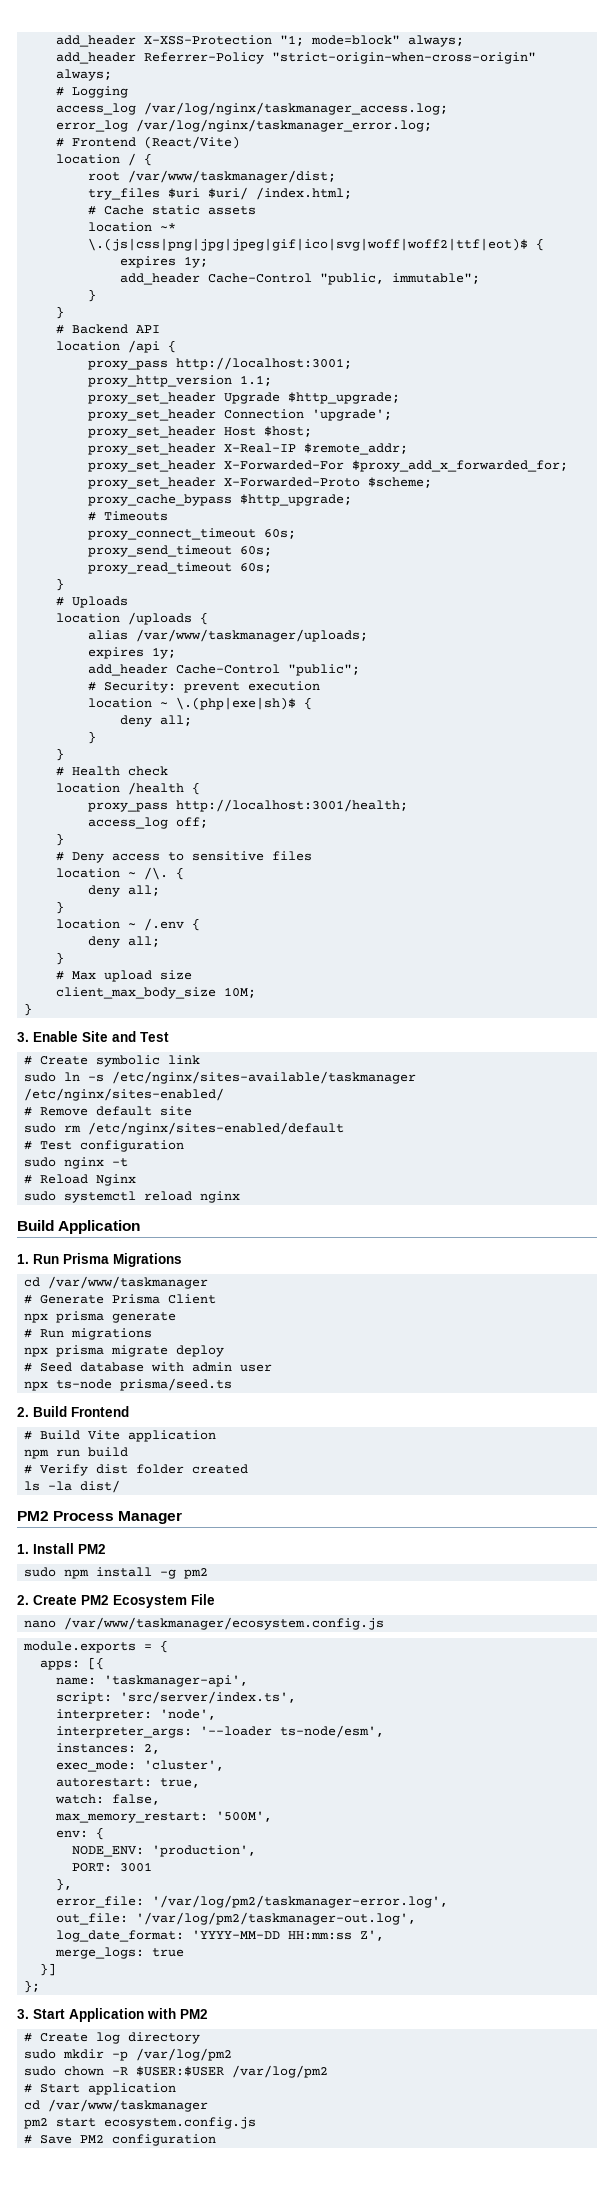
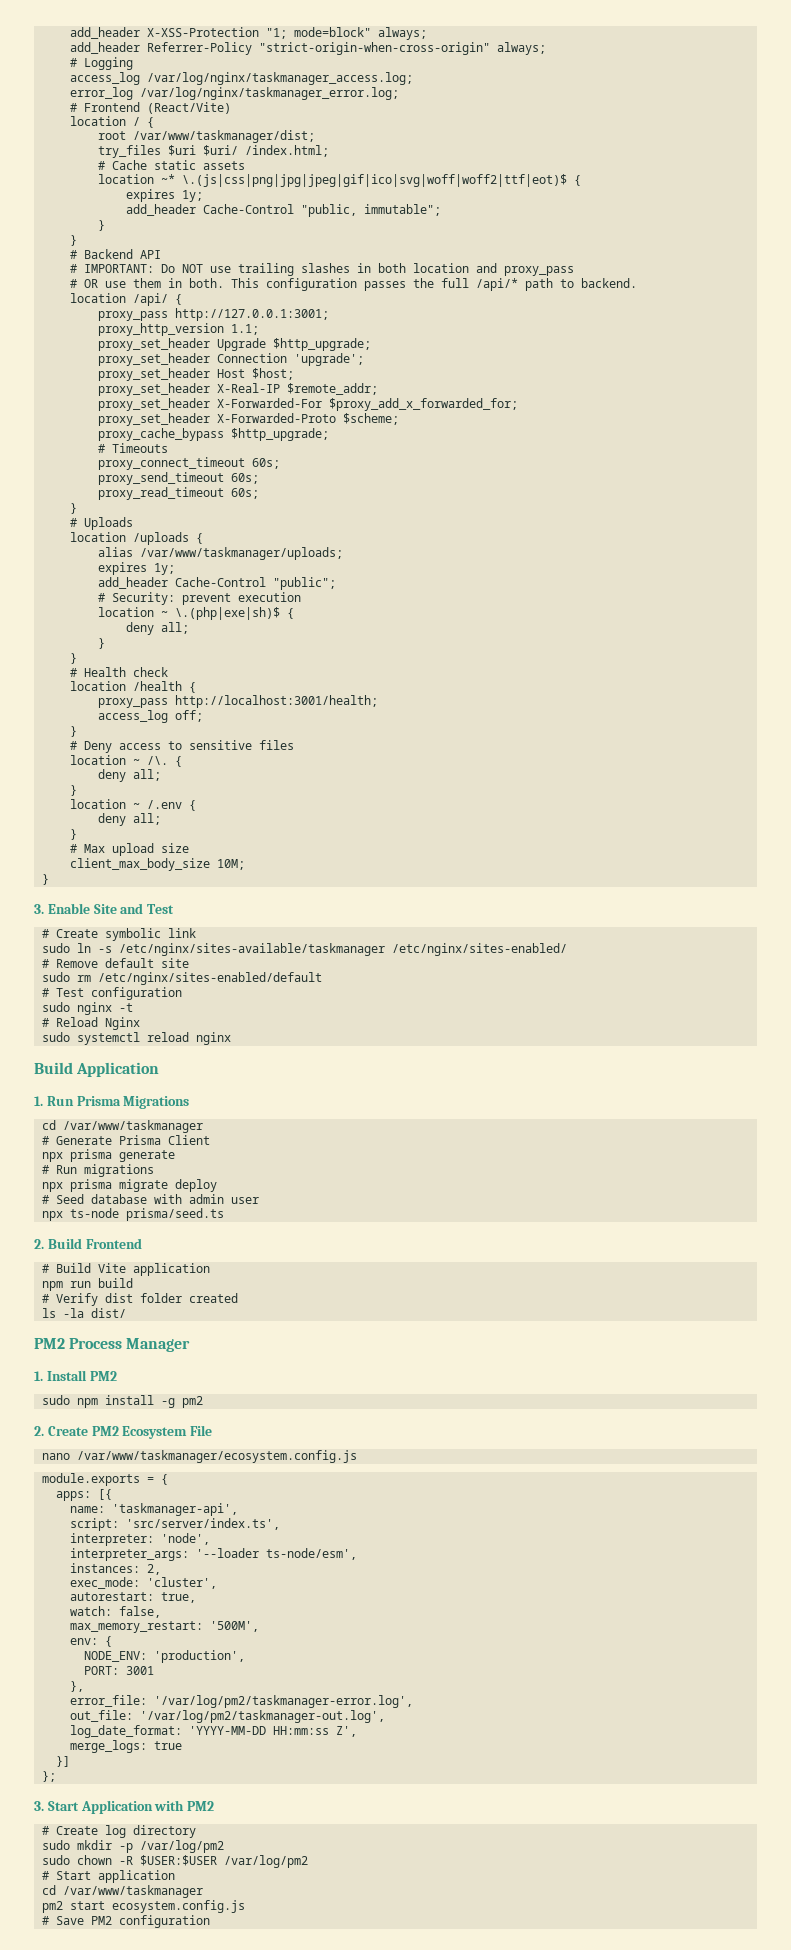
[55,340,176,353] [87,357,352,370] location /api { // proxy_pass http://localhost:3001; -> [69,263,574,276] [69,278,637,291] [69,293,182,306] [97,308,329,321] # IMPORTANT: Do NOT use trailing slashes in both location and proxy_pass // # OR use them in both. This configuration passes the full /api/* path to backend. // location /api/ { // proxy_pass http://127.0.0.1:3001;

